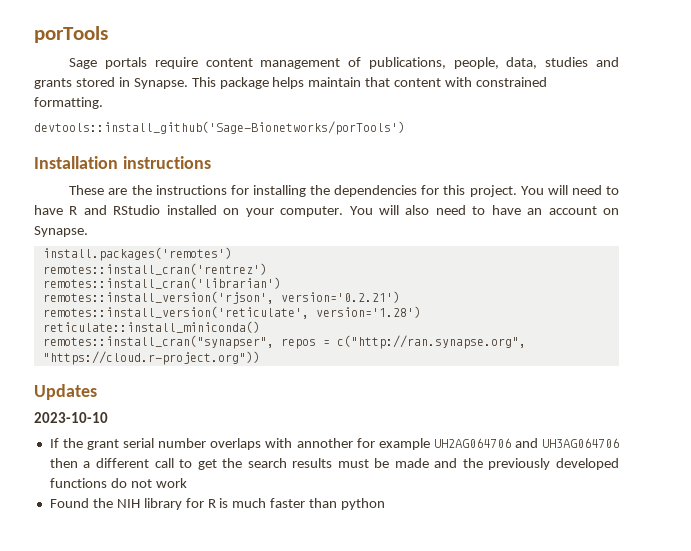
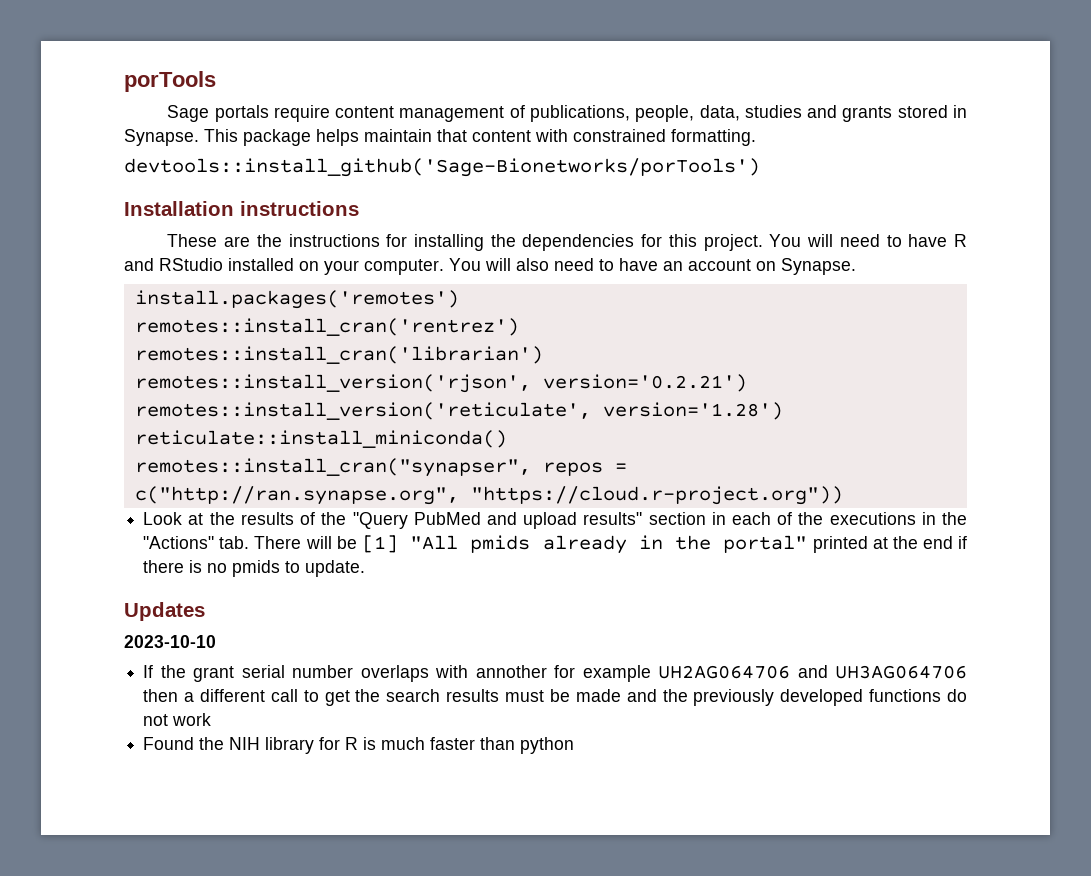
(260, 358) none -> [143,512,968,529] [143,535,968,554] [143,560,366,577] // Look at the results of the "Query PubMed and upload results" section in each of the executions in the "Actions" tab. There will be [1] "All pmids already in the portal" printed at the end if there is no pmids to update.

